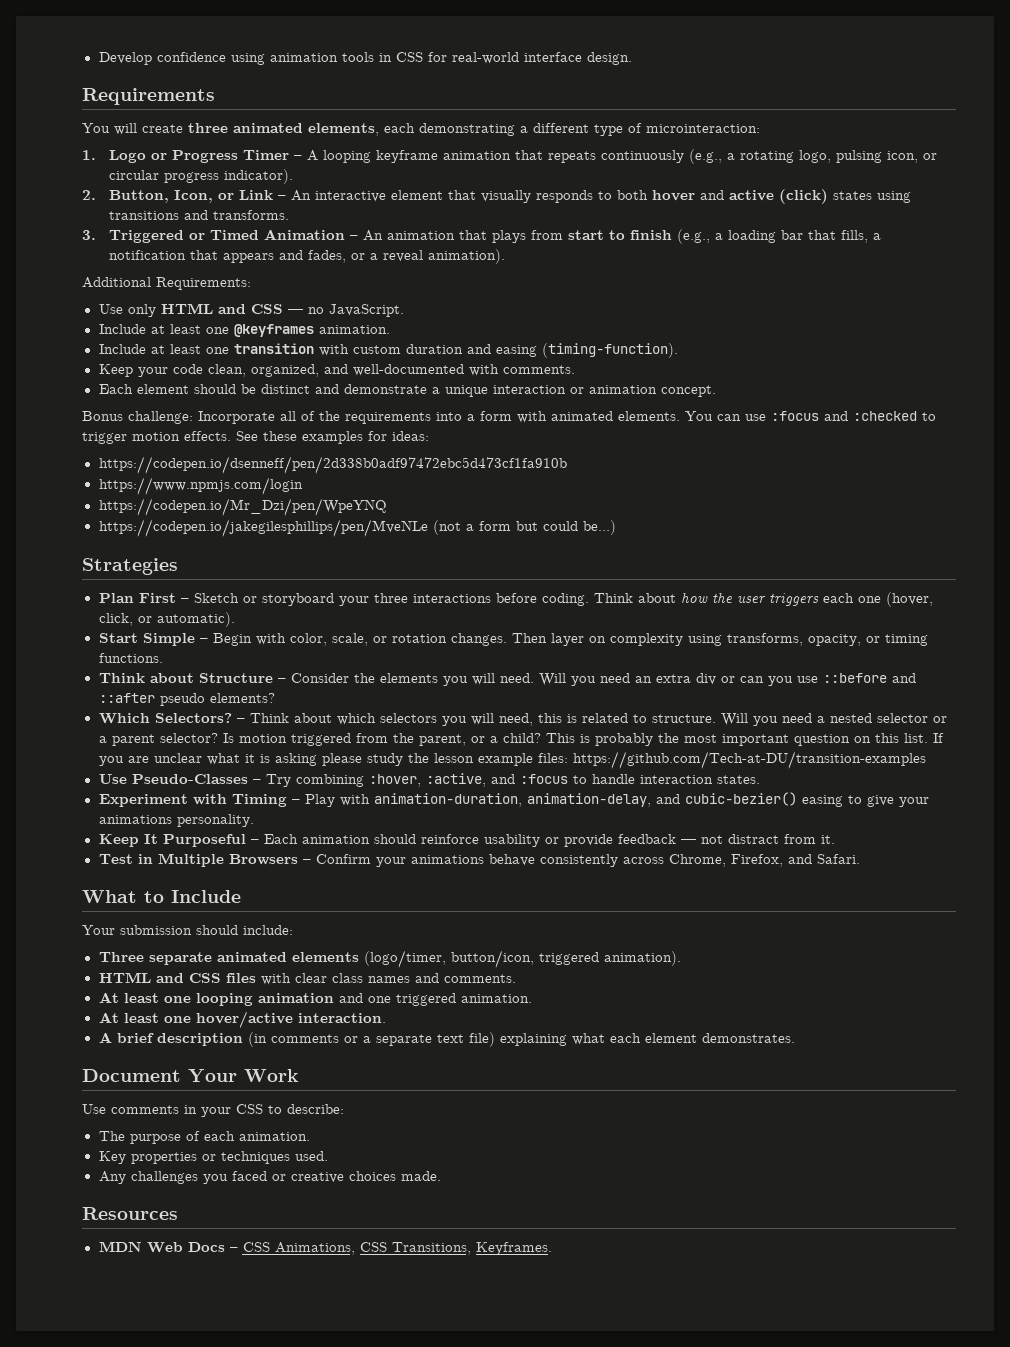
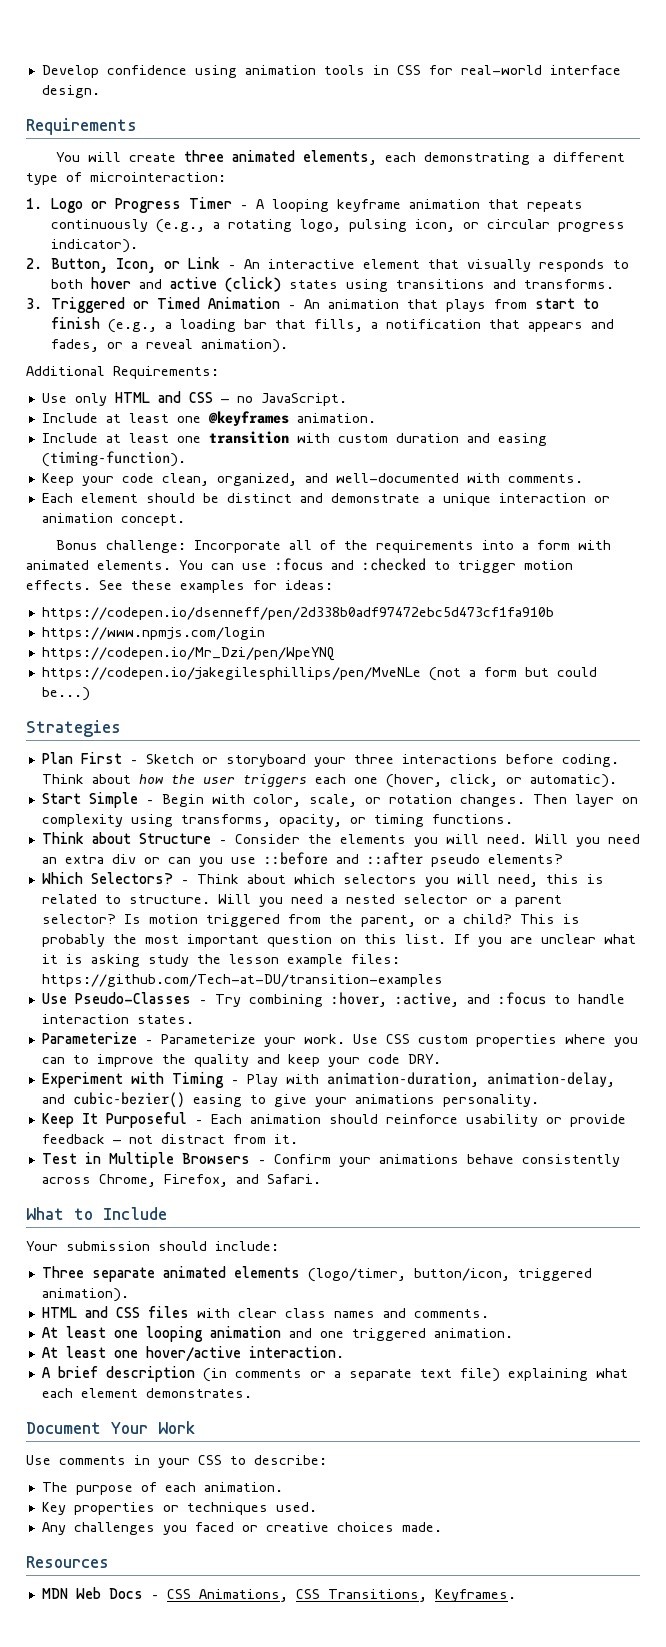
[321,753,362,766] please -> (140, 960) none
(760, 779) none -> [41,1032,638,1047] [41,1054,441,1067] // Parameterize – Parameterize your work. Use CSS custom properties where you can to improve the quality and keep your code DRY.

